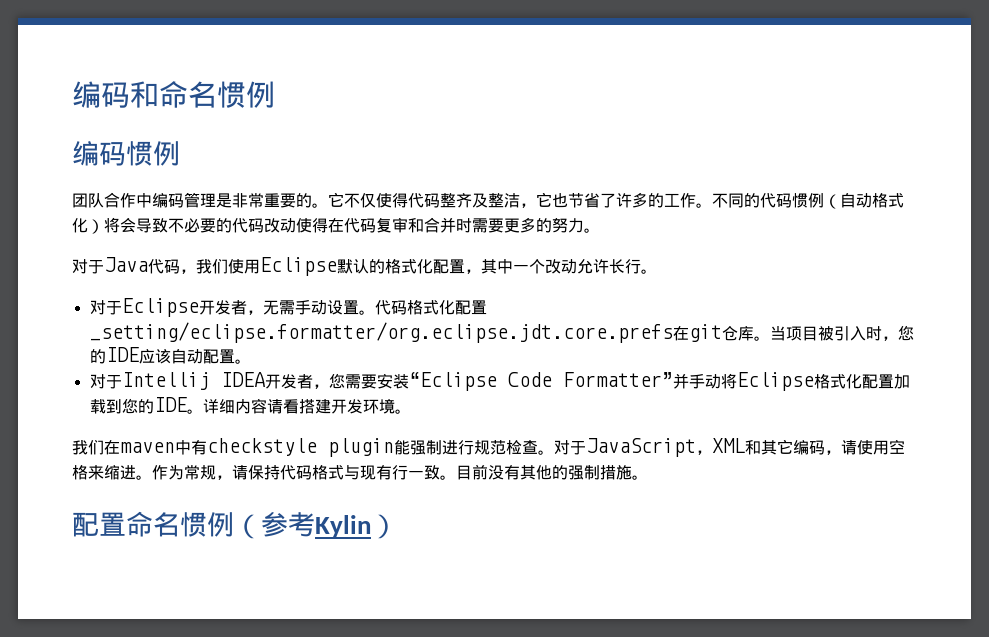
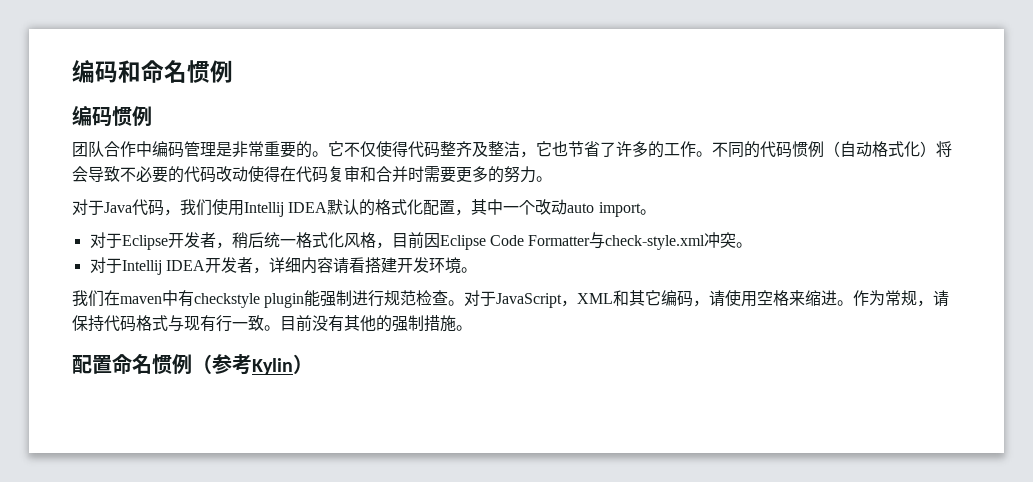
[260,257,337,276] Eclipse -> [244,202,328,217] Intellij IDEA
[577,259,641,274] 允许长行 -> [567,202,641,217] auto import
[262,300,487,315] [89,322,914,343] [89,347,235,364] 无需手动设置。代码格式化配置_setting/eclipse.formatter/org.eclipse.jdt.core.prefs在git仓库。当项目被引入时，您的IDE应该自动配置 -> [231,232,737,250] 稍后统一格式化风格，目前因Eclipse Code Formatter与check-style.xml冲突
[328,372,910,391] [89,397,203,414] 您需要安装“Eclipse Code Formatter”并手动将Eclipse格式化配置加载到您的IDE。 -> (269, 270) none

